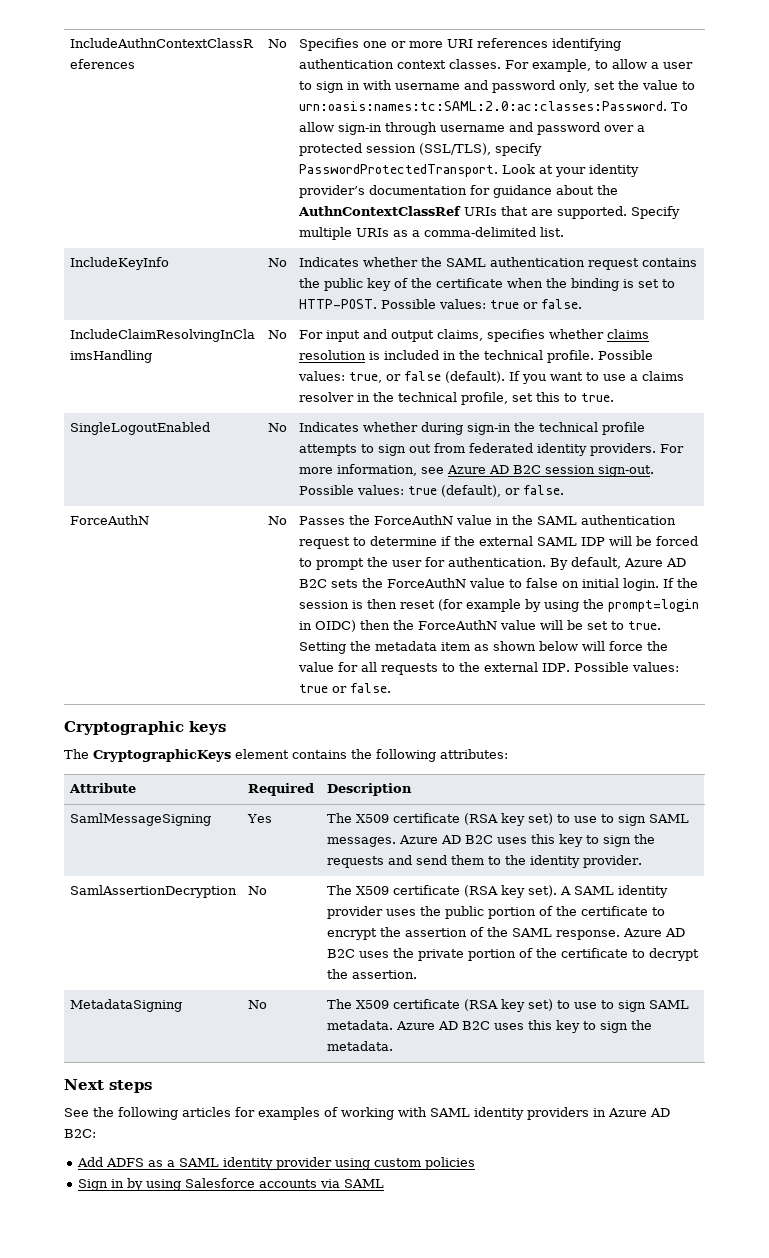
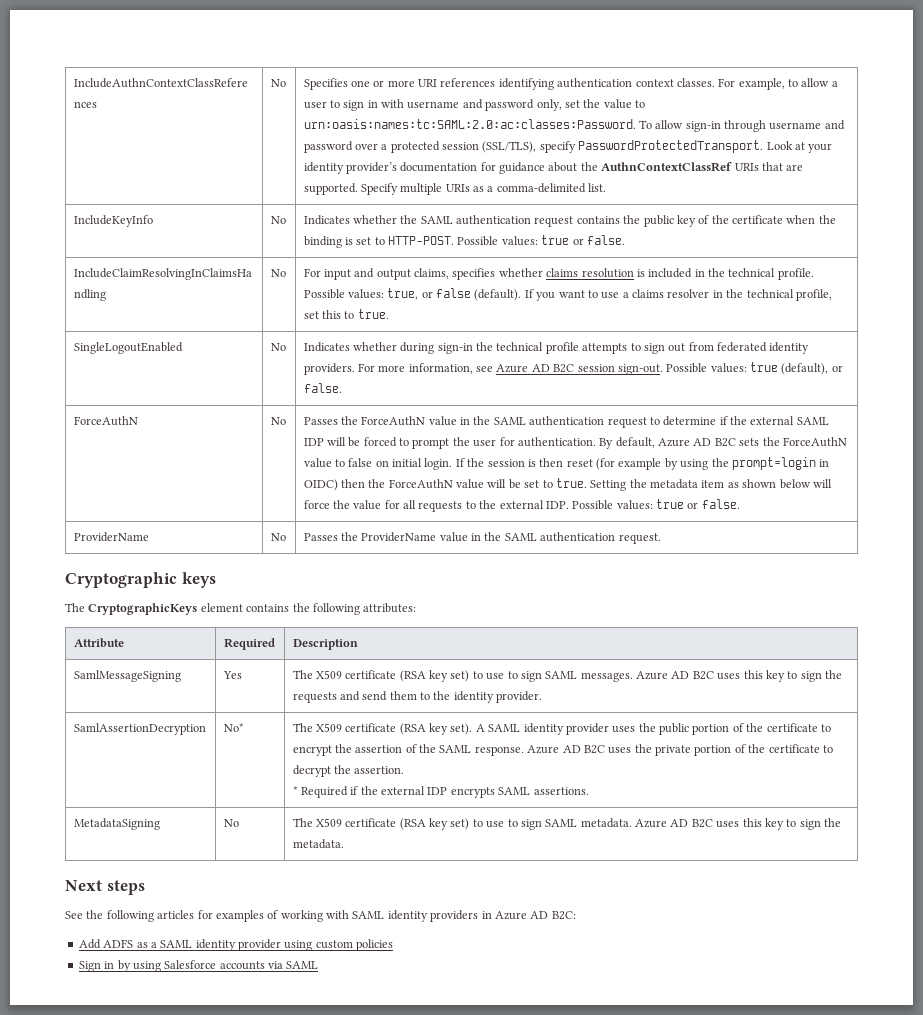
(391, 688) none -> [73,532,149,542] [270,533,286,541] [303,532,661,544] // ProviderName | No | Passes the ProviderName value in the SAML authentication request.
[247,886,267,895] No -> [223,723,244,732] No*
(417, 974) none -> [292,786,589,798] // * Required if the external IDP encrypts SAML assertions.

